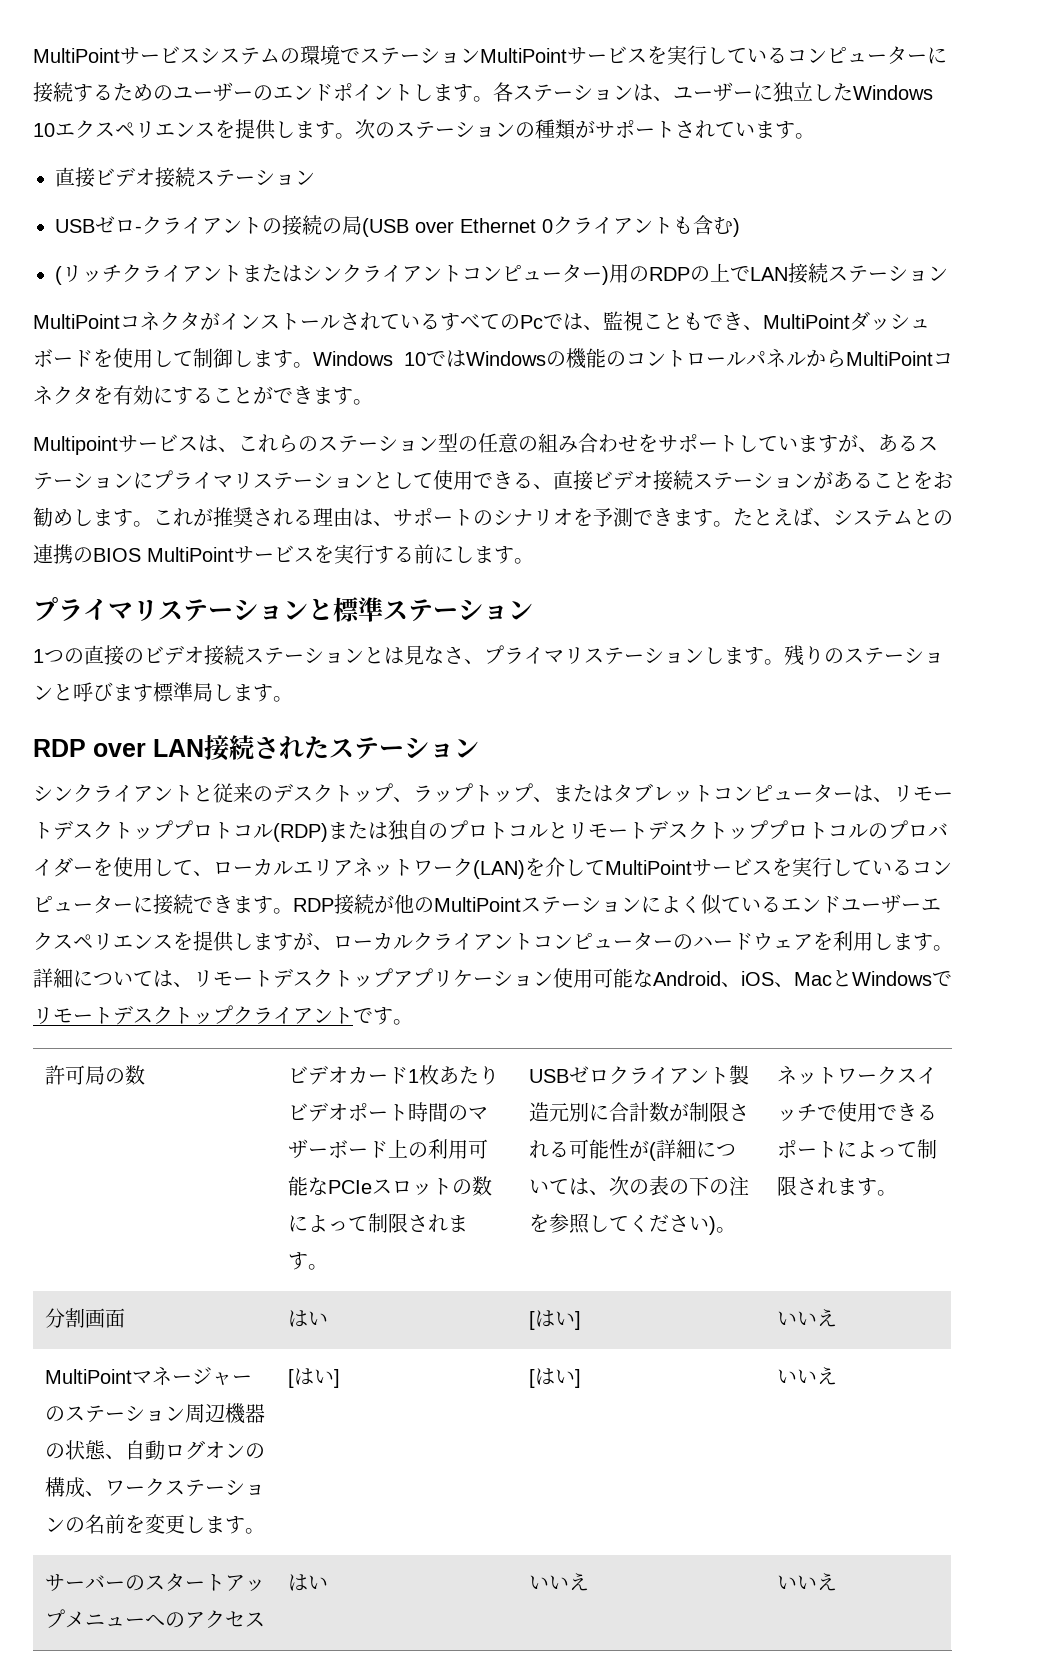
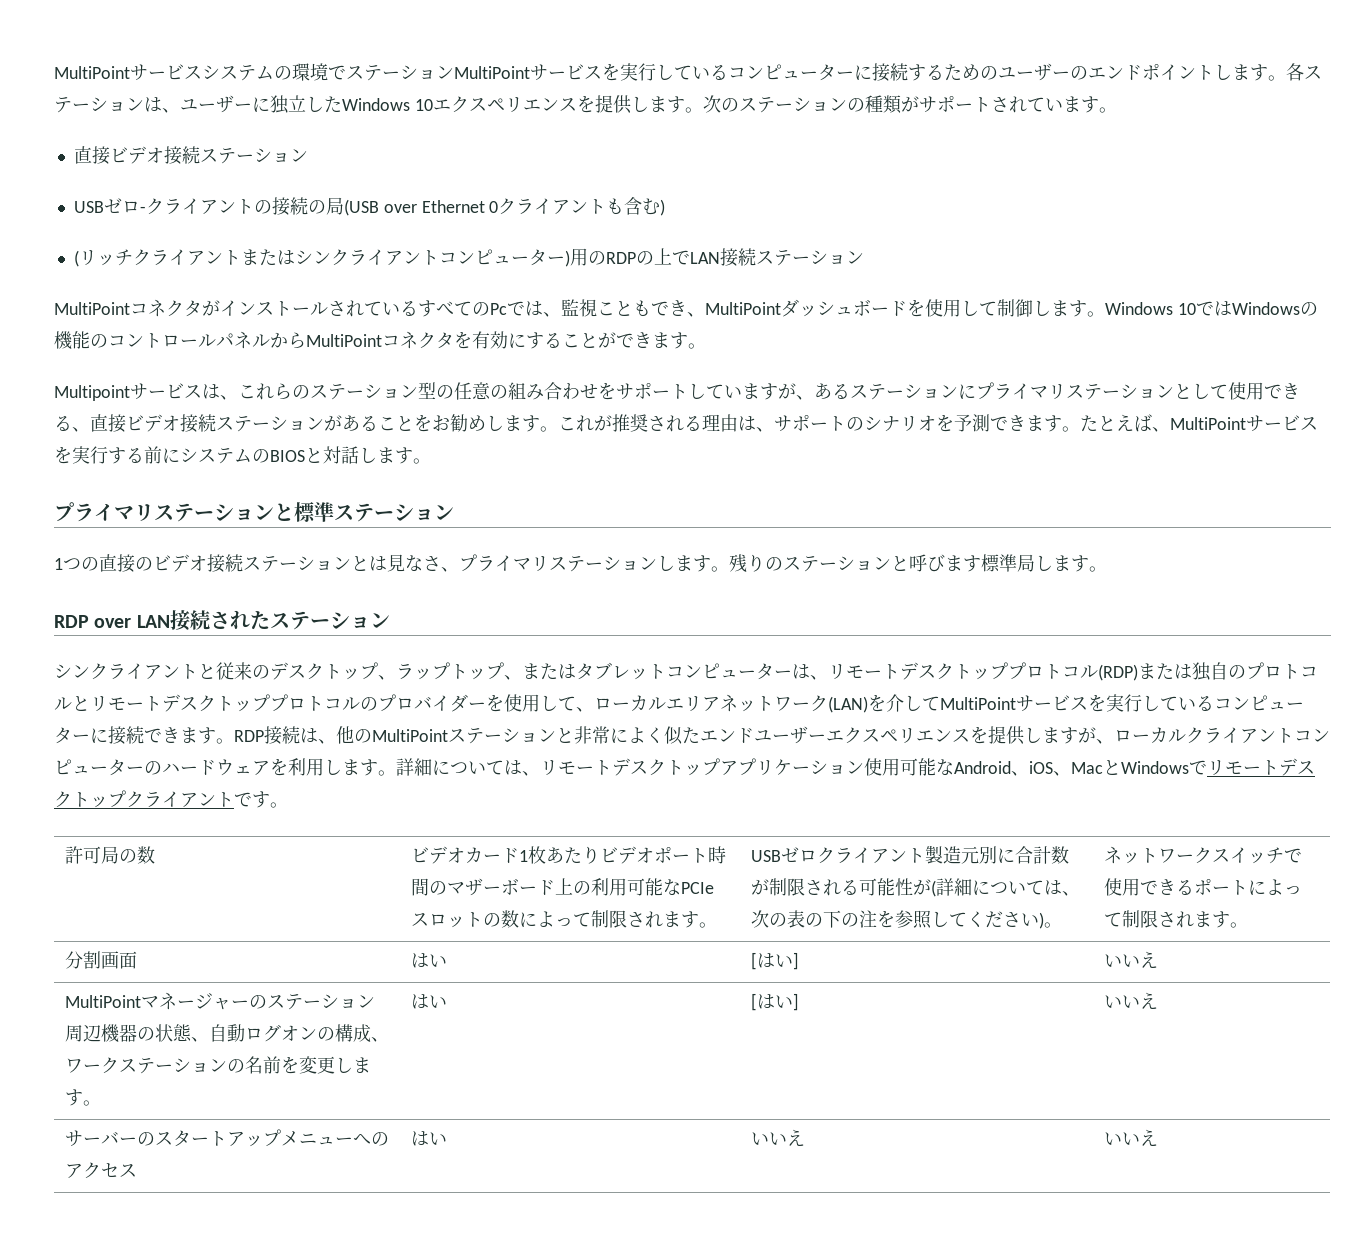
[833,509,953,527] [33,544,141,564] システムとの連携のBIOS -> (1170, 429) none
(454, 554) none -> [180,446,359,464] システムのBIOSと対話
[374,895,394,913] が -> [300,728,336,744] は、
(641, 904) none -> [556,726,610,744] と非常
[721,896,781,913] ている -> [682,727,700,744] た
[287,1368,340,1388] [はい] -> [411,994,448,1009] はい

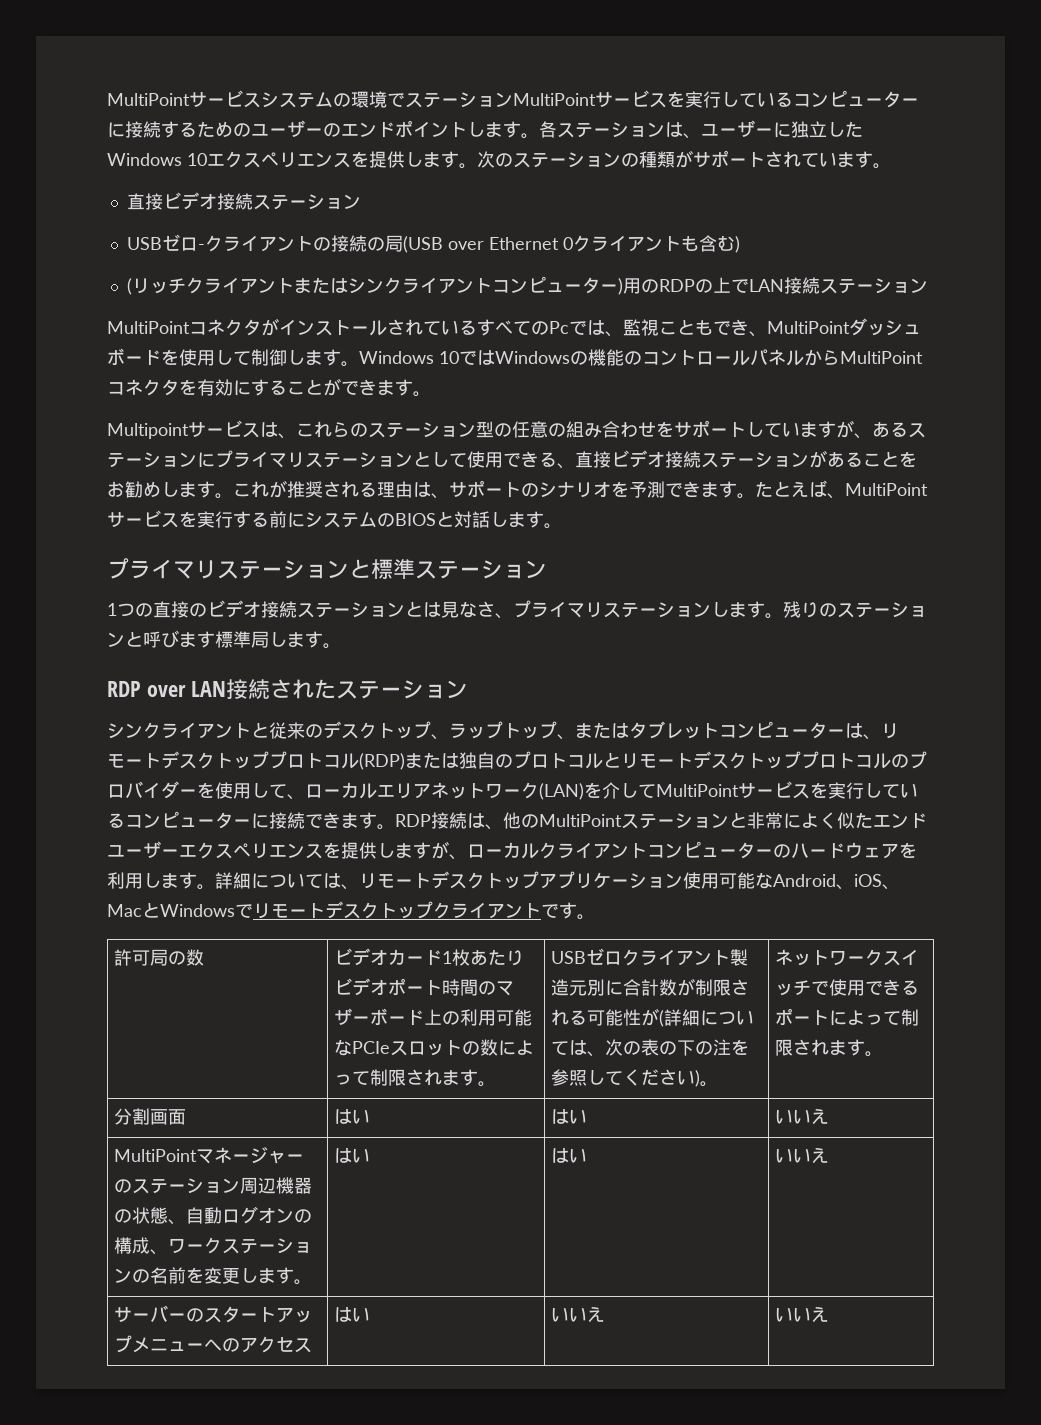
[751,952,800,970] [はい] -> [551,1109,588,1124] はい
[751,993,800,1011] [はい] -> [551,1148,588,1163] はい

